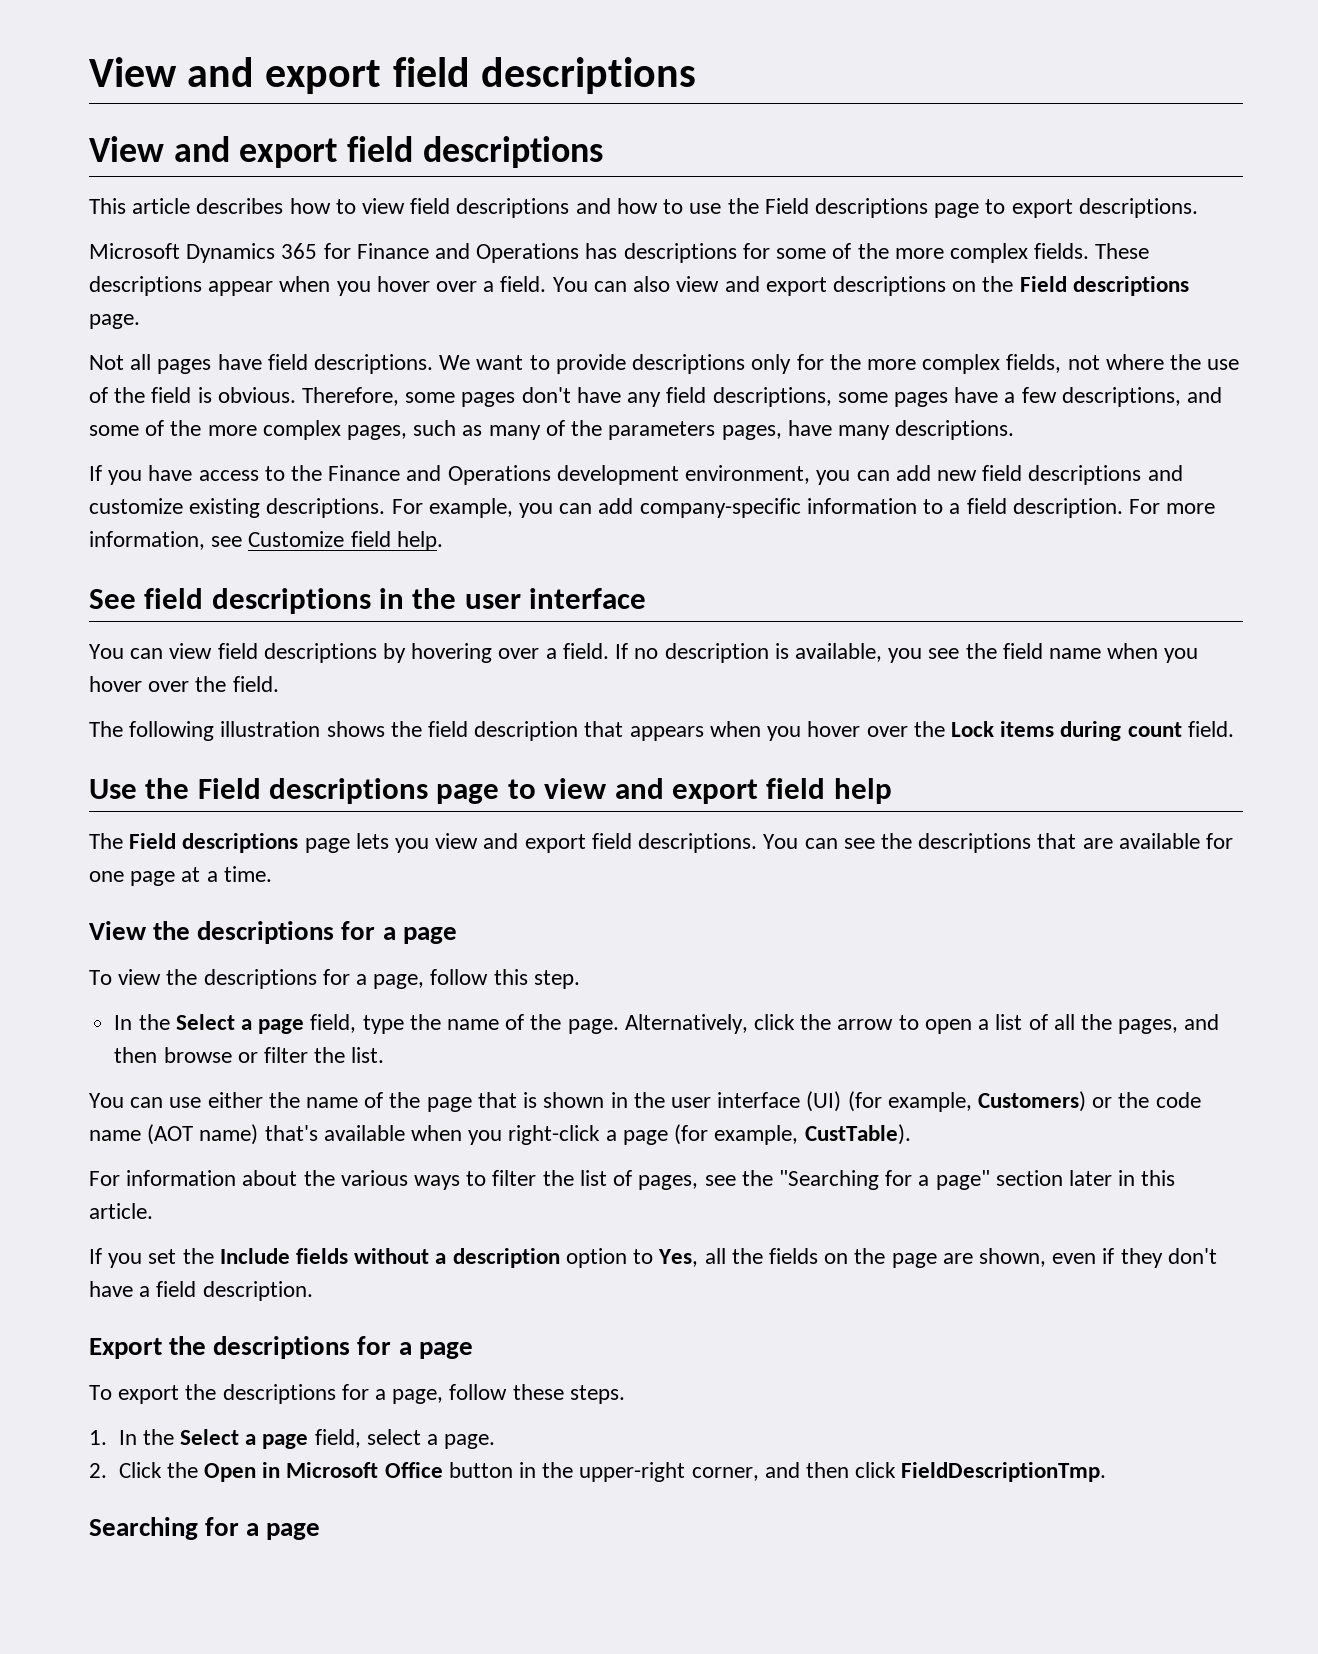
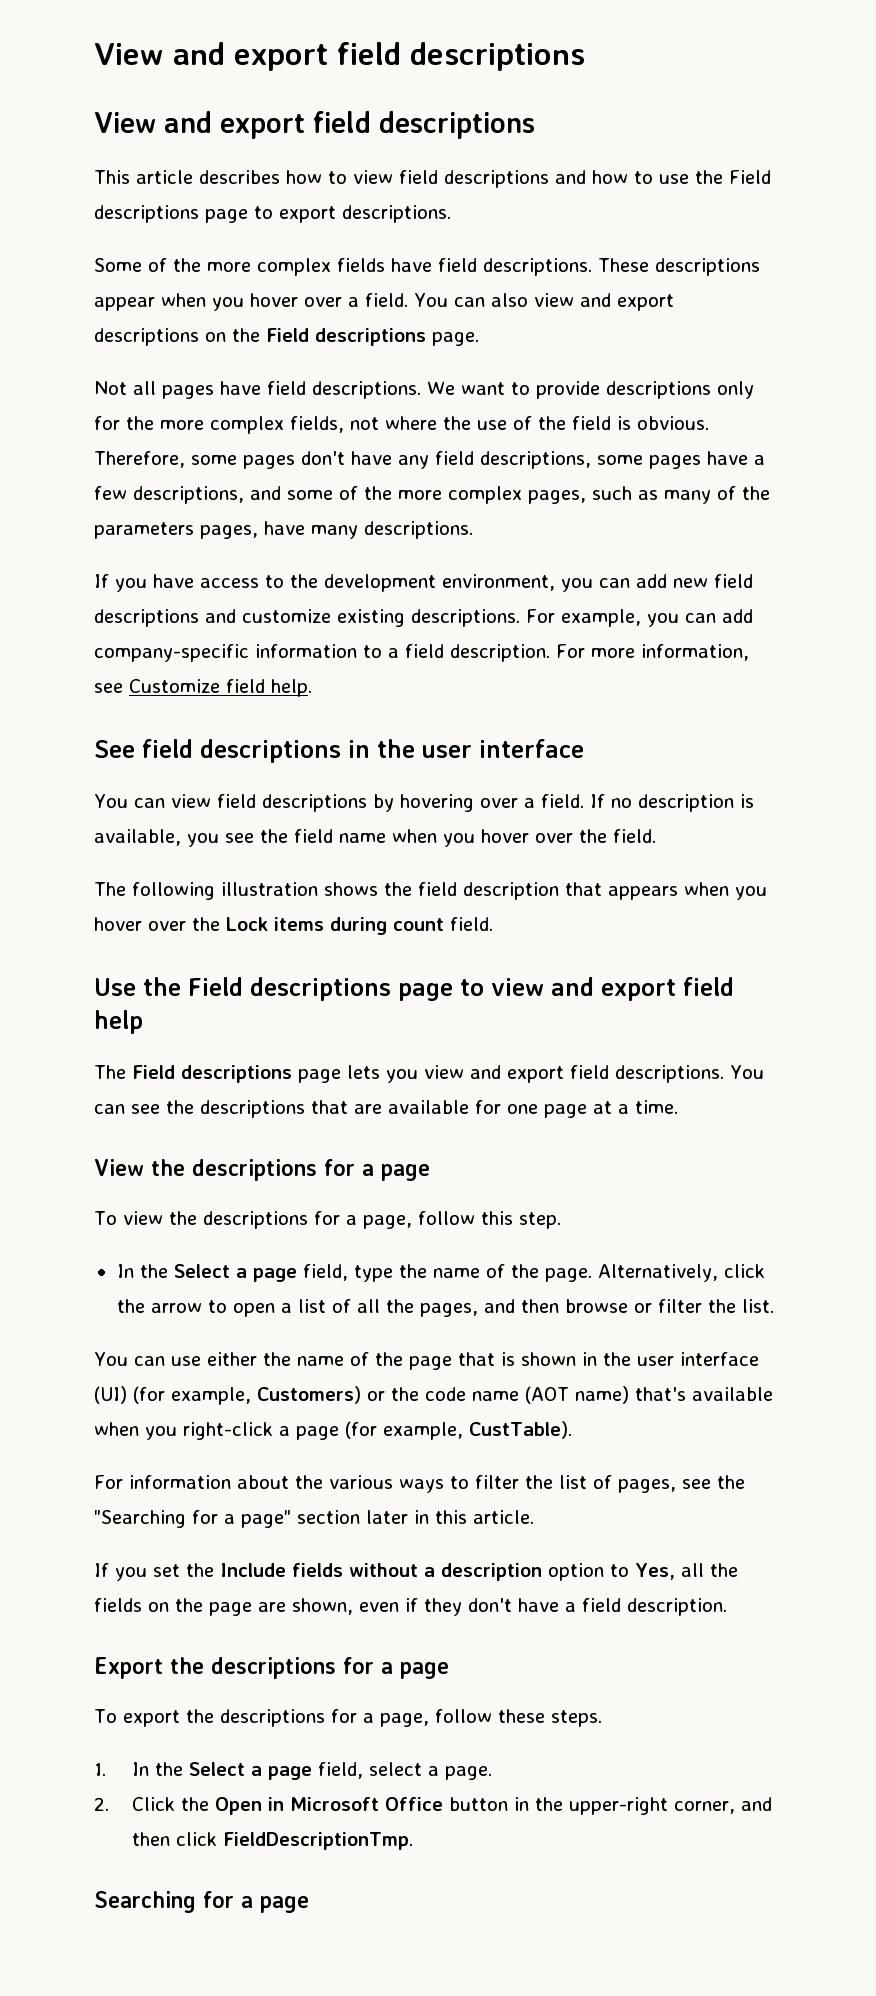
[89,243,1090,263] Microsoft Dynamics 365 for Finance and Operations has descriptions for some of the more complex fields. -> [94,258,592,276] Some of the more complex fields have field descriptions.
[328,465,551,485] Finance and Operations -> (318, 581) none

